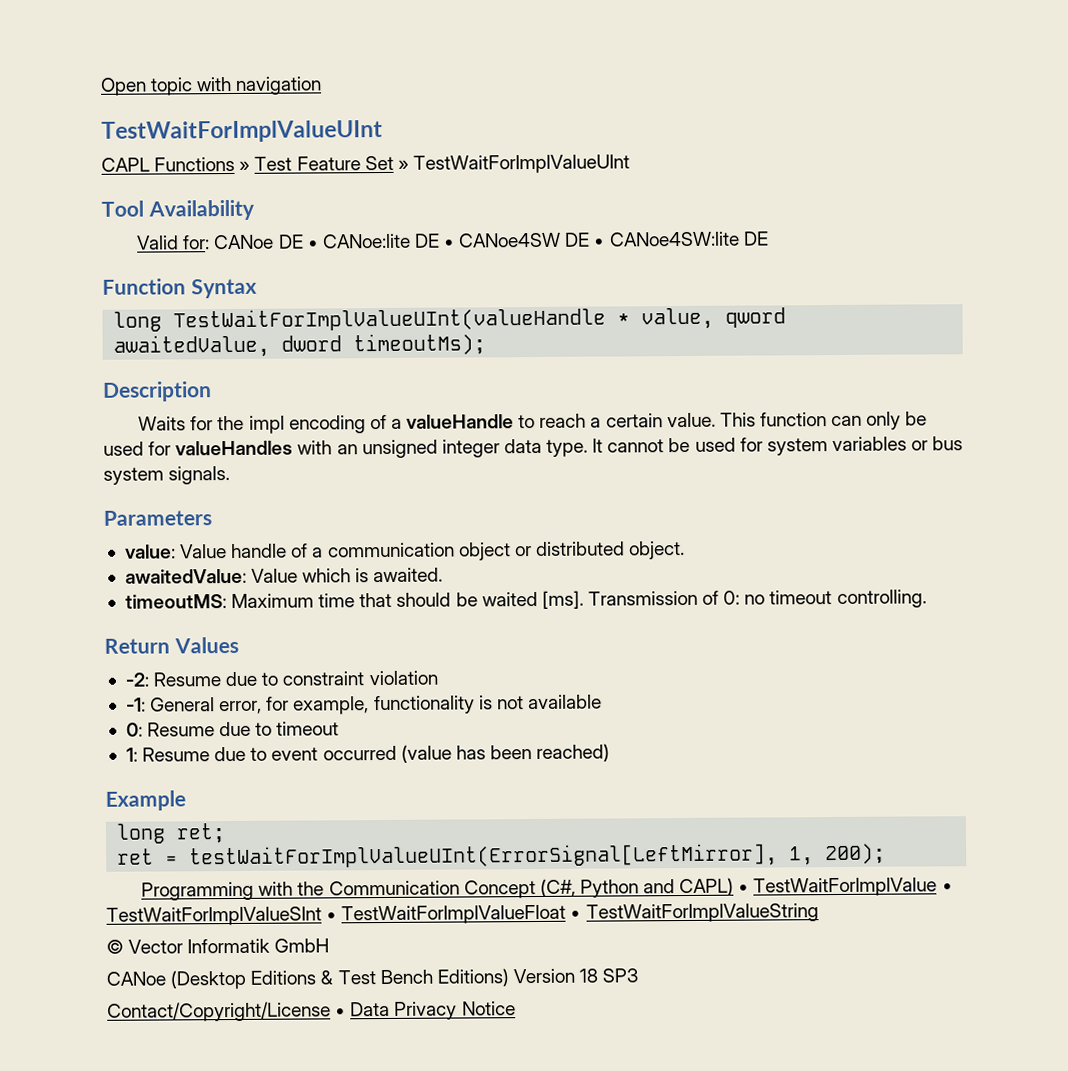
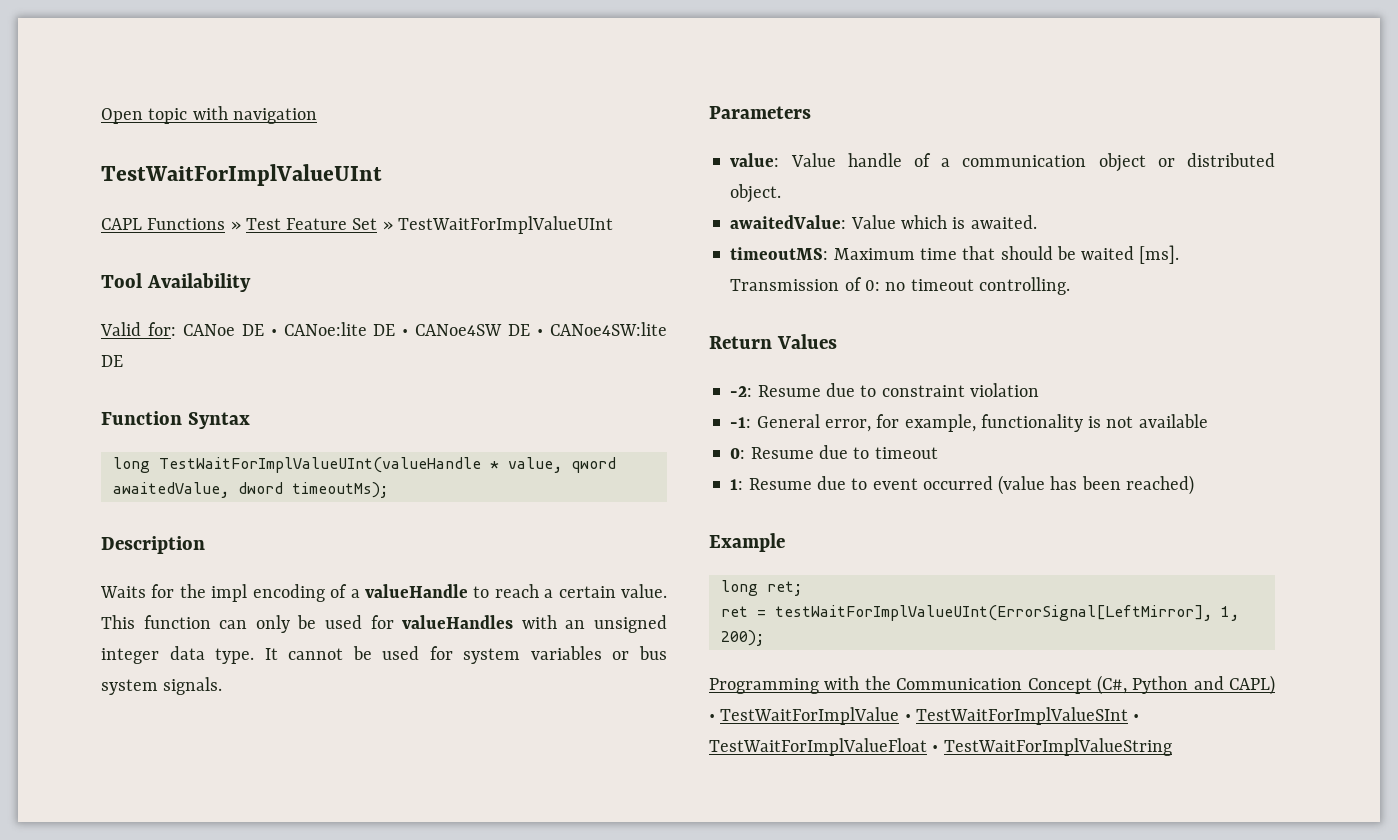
[106,938,330,954] [106,968,639,990] [107,1001,516,1022] // © Vector Informatik GmbH // CANoe (Desktop Editions & Test Bench Editions) Version 18 SP3 // Contact/Copyright/License • Data Privacy Notice -> (1172, 747) none

